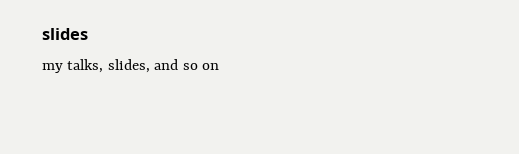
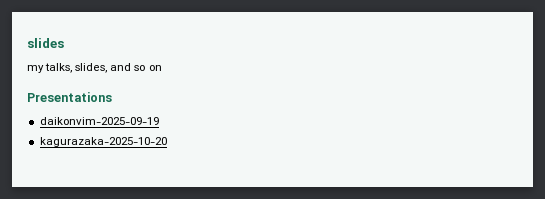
(220, 66) none -> [27,92,112,102] [39,117,159,125] [39,137,167,147] // Presentations // daikonvim-2025-09-19 // kagurazaka-2025-10-20

